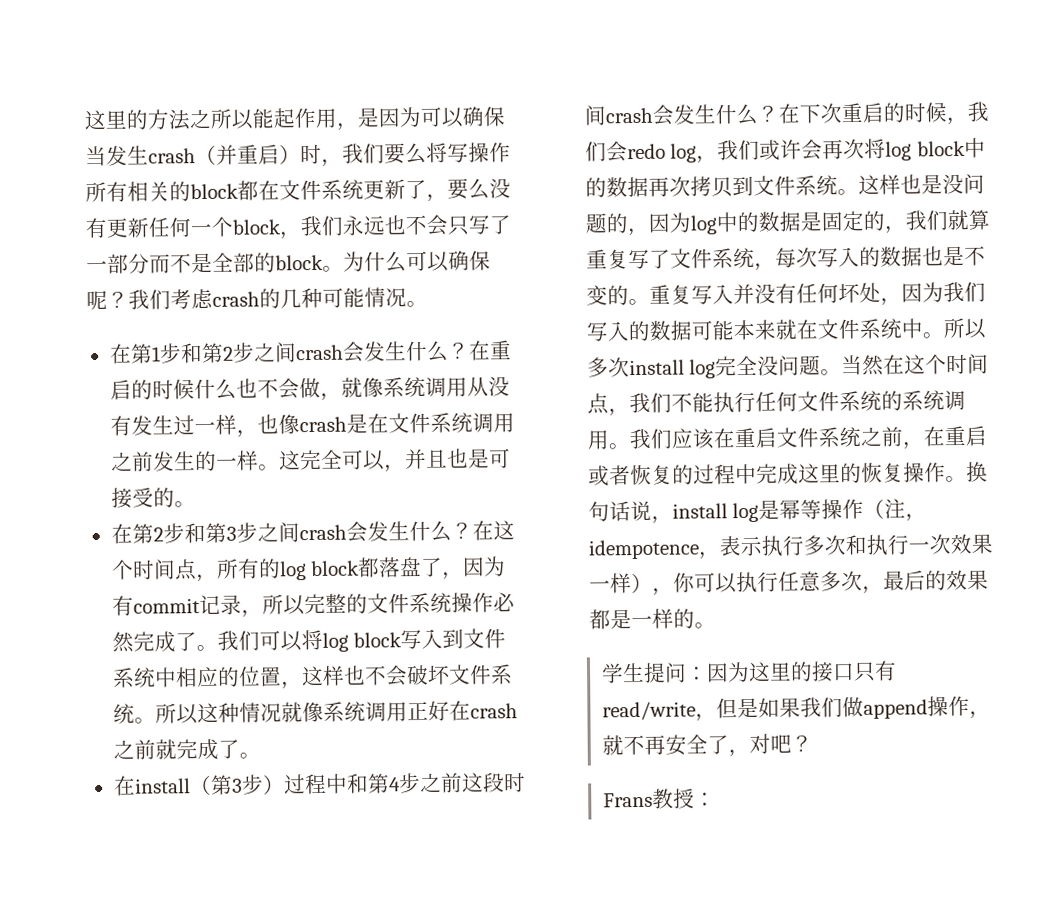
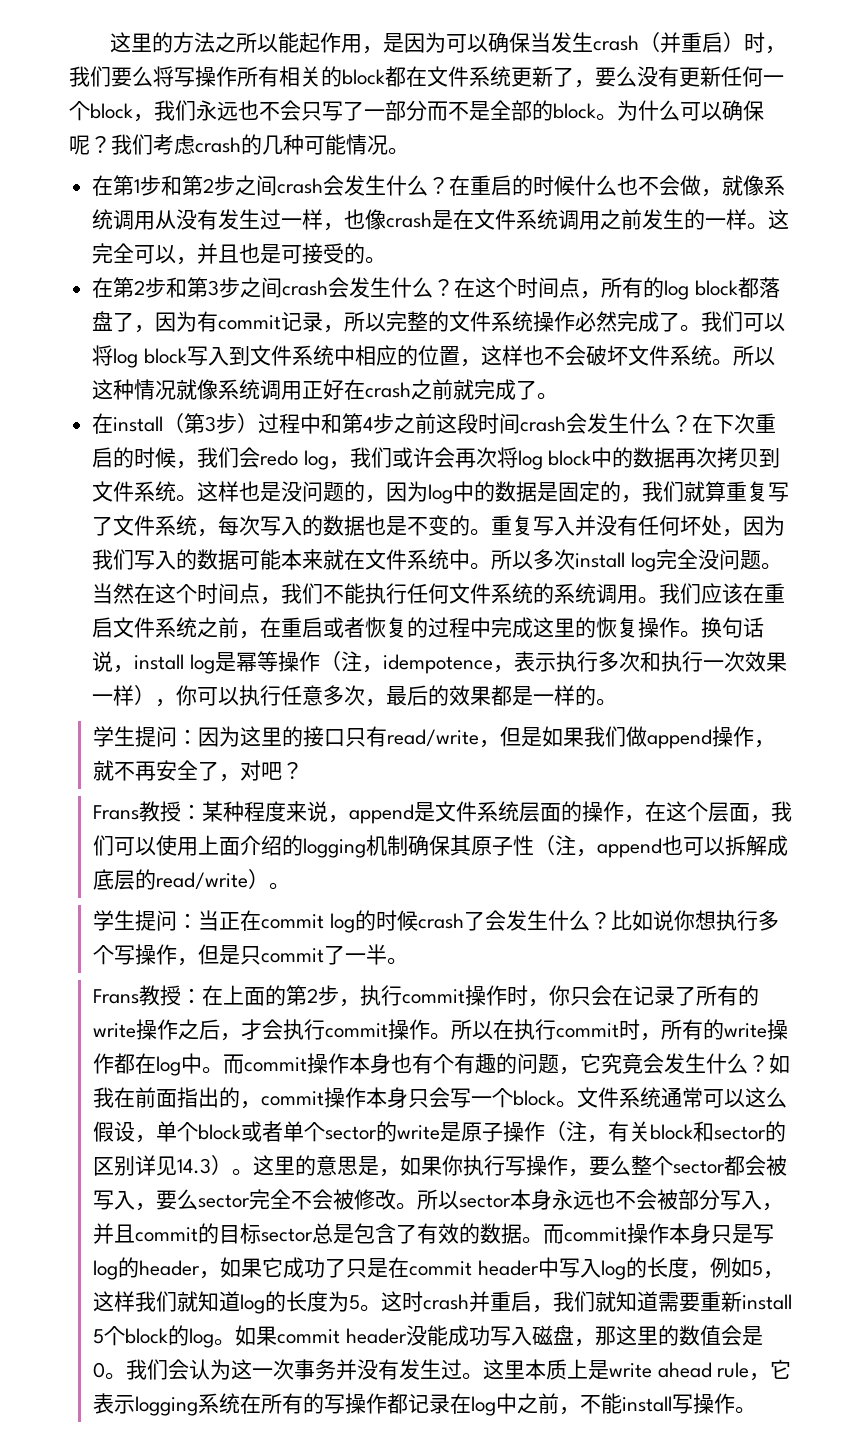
(716, 799) none -> [201,801,792,824] [92,835,788,858] [92,869,290,890] [92,910,779,933] [92,944,408,966] [92,985,759,1007] [92,1019,788,1041] [92,1053,790,1076] [92,1087,787,1109] [92,1121,786,1143] [92,1155,787,1177] [92,1189,783,1211] [92,1223,774,1244] [92,1257,784,1280] [92,1291,792,1314] [92,1325,763,1348] [92,1359,792,1381] [92,1393,756,1416] 某种程度来说，append是文件系统层面的操作，在这个层面，我们可以使用上面介绍的logging机制确保其原子性（注，append也可以拆解成底层的read/write）。 // 学生提问：当正在commit log的时候crash了会发生什么？比如说你想执行多个写操作，但是只commit了一半。 // Frans教授：在上面的第2步，执行commit操作时，你只会在记录了所有的write操作之后，才会执行commit操作。所以在执行commit时，所有的write操作都在log中。而commit操作本身也有个有趣的问题，它究竟会发生什么？如我在前面指出的，commit操作本身只会写一个block。文件系统通常可以这么假设，单个block或者单个sector的write是原子操作（注，有关block和sector的区别详见14.3）。这里的意思是，如果你执行写操作，要么整个sector都会被写入，要么sector完全不会被修改。所以sector本身永远也不会被部分写入，并且commit的目标sector总是包含了有效的数据。而commit操作本身只是写log的header，如果它成功了只是在commit header中写入log的长度，例如5，这样我们就知道log的长度为5。这时crash并重启，我们就知道需要重新install 5个block的log。如果commit header没能成功写入磁盘，那这里的数值会是0。我们会认为这一次事务并没有发生过。这里本质上是write ahead rule，它表示logging系统在所有的写操作都记录在log中之前，不能install写操作。

